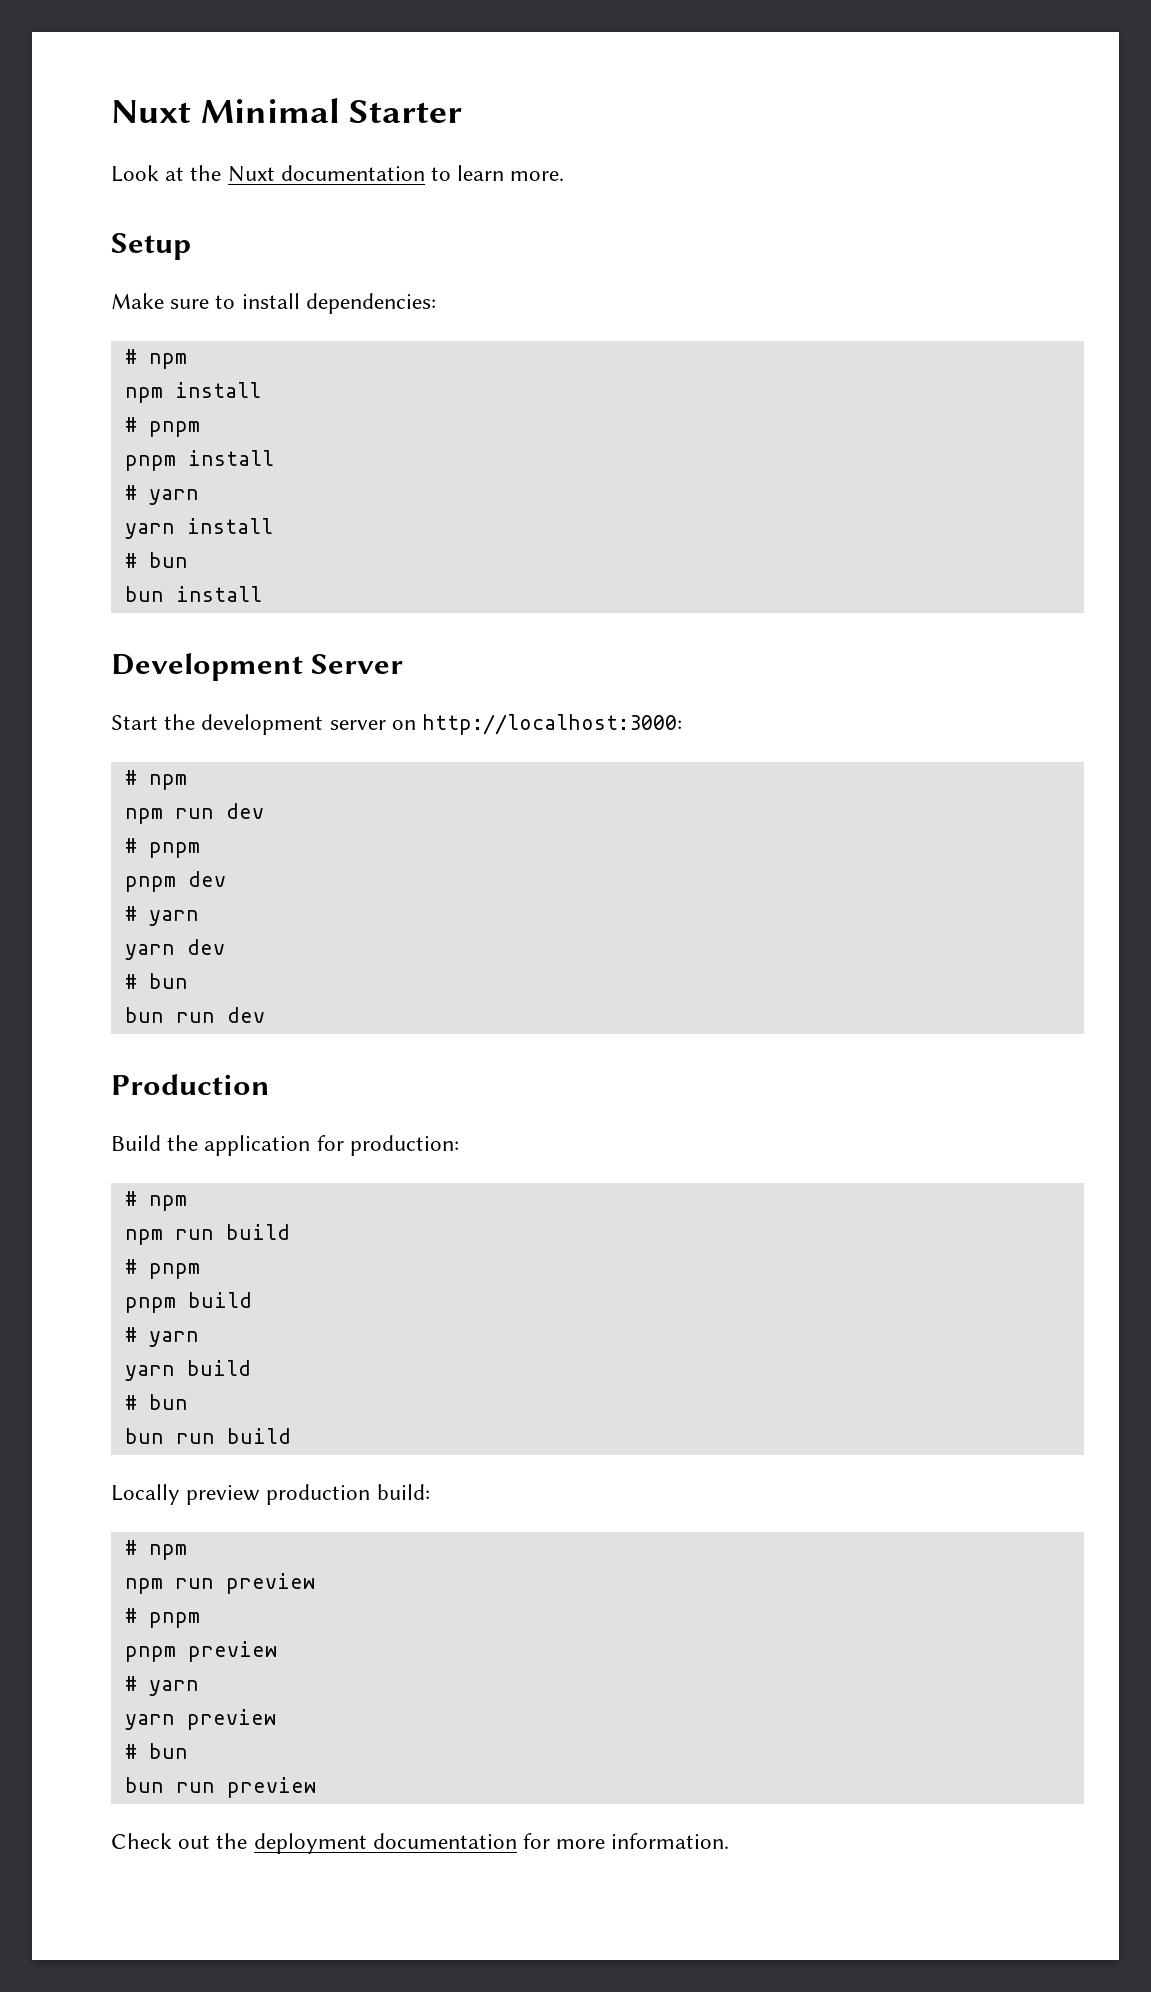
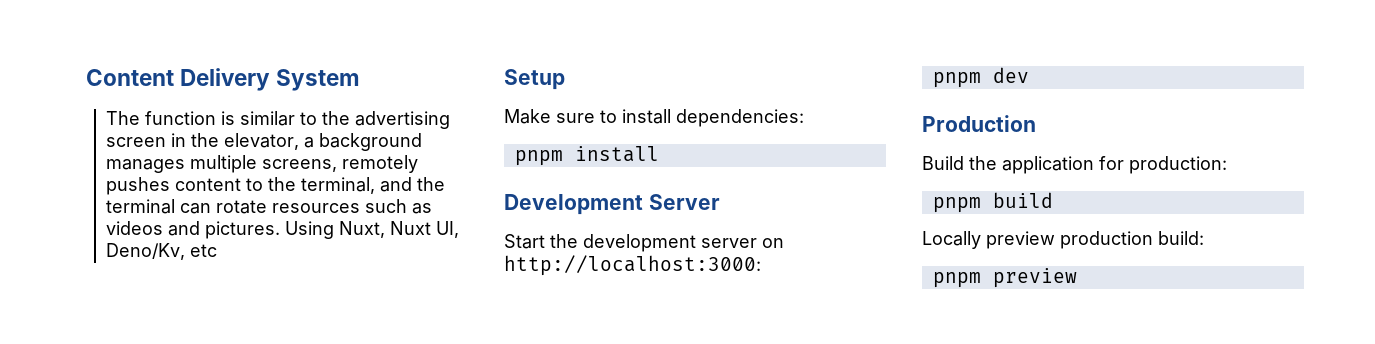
[111,98,463,123] [111,165,565,182] Nuxt Minimal Starter // Look at the Nuxt documentation to learn more. -> [86,68,361,91] [106,111,451,129] [106,133,423,151] [106,155,419,173] [106,177,446,195] [106,199,433,214] [106,221,460,239] [106,243,218,260] Content Delivery System // The function is similar to the advertising screen in the elevator, a background manages multiple screens, remotely pushes content to the terminal, and the terminal can rotate resources such as videos and pictures. Using Nuxt, Nuxt UI, Deno/Kv, etc
[124,349,187,369] [124,382,261,403] [124,417,200,437] [124,450,274,471] [124,485,199,505] [124,518,273,539] [124,552,188,568] [124,586,164,602] # npm // npm install // # pnpm // pnpm install // # yarn // yarn install // # bun // bun -> [514,150,563,166] pnpm
[124,770,187,790] [124,803,264,824] [124,838,200,858] [124,871,226,892] [124,906,199,926] [124,939,225,960] [124,973,188,989] [124,1007,215,1023] # npm // npm run dev // # pnpm // pnpm dev // # yarn // yarn dev // # bun // bun run -> [932,72,981,88] pnpm
[124,1191,187,1211] [124,1224,290,1245] [124,1259,200,1279] [124,1292,252,1313] [124,1327,199,1347] [124,1360,251,1381] [124,1394,188,1410] [124,1428,215,1444] # npm // npm run build // # pnpm // pnpm build // # yarn // yarn build // # bun // bun run -> [932,197,981,213] pnpm
[124,1540,187,1560] [124,1573,315,1594] [124,1608,200,1628] [124,1641,277,1662] [124,1676,199,1696] [124,1709,276,1730] [124,1743,188,1759] [124,1777,316,1798] [111,1833,730,1854] # npm // npm run preview // # pnpm // pnpm preview // # yarn // yarn preview // # bun // bun run preview // Check out the deployment documentation for more information. -> [932,268,1077,288] pnpm preview

